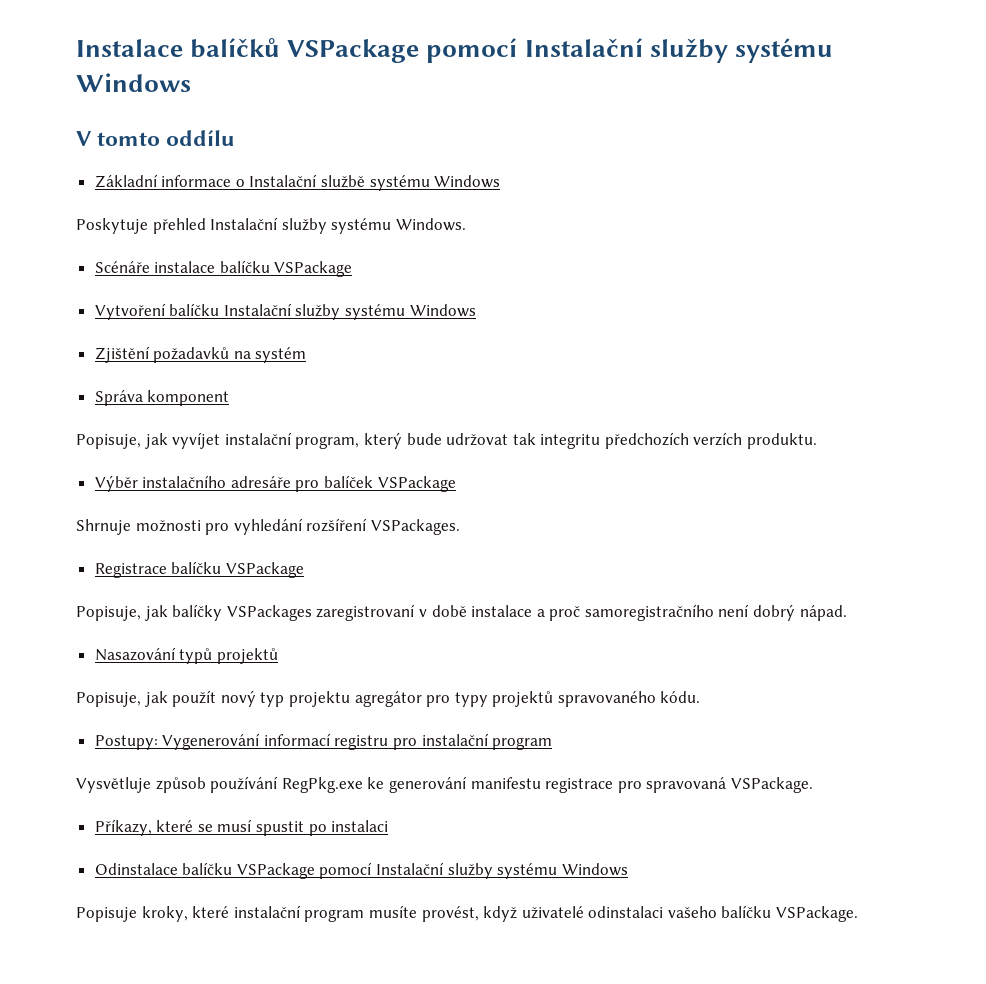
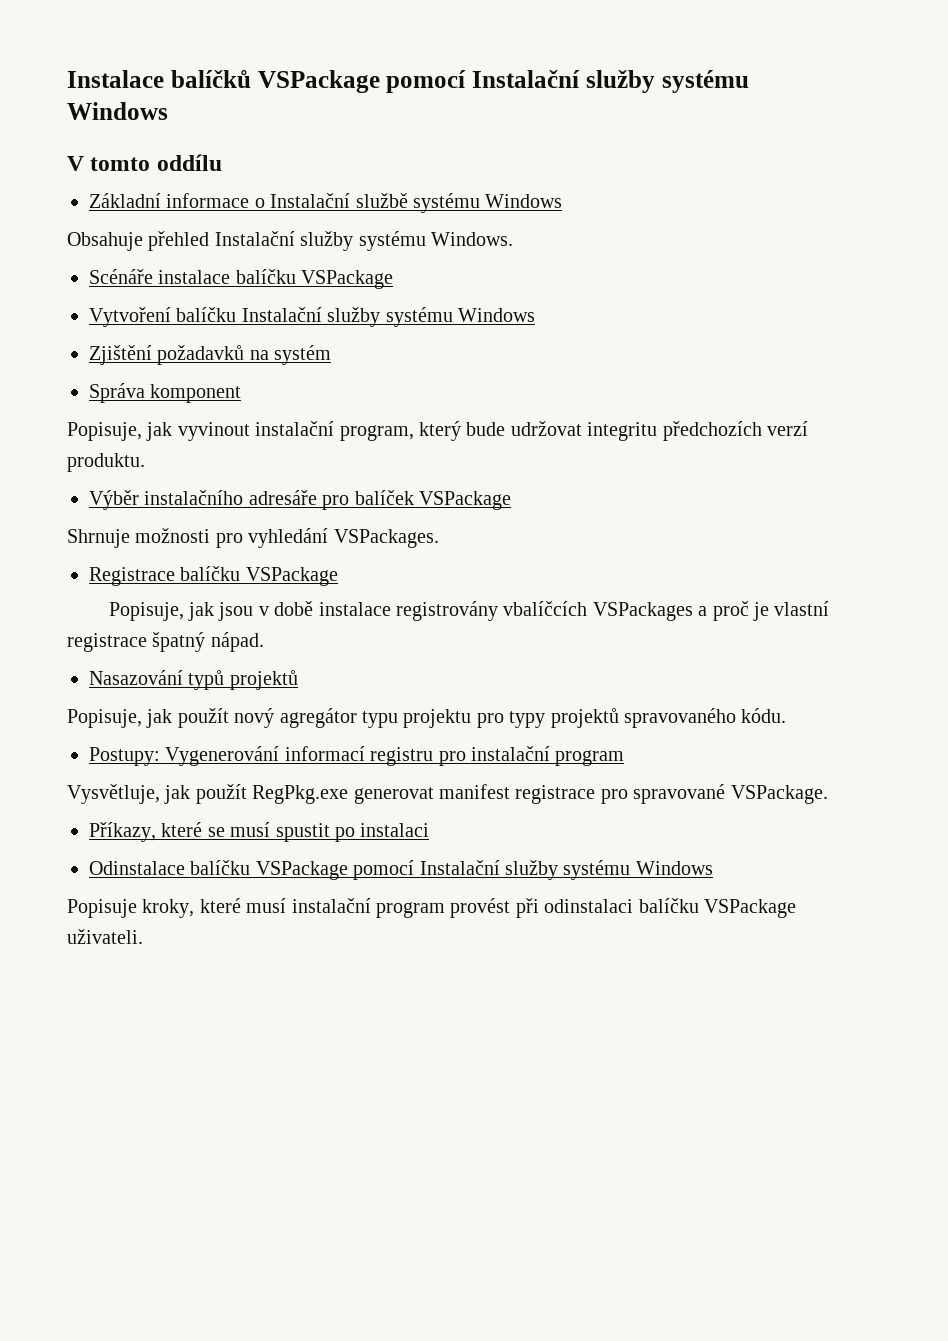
[76,218,148,234] Poskytuje -> [67,232,143,251] Obsahuje
[172,432,221,449] vyvíjet -> [177,422,250,441] vyvinout
[512,433,536,445] tak -> (582, 428) none
[693,432,743,446] verzích -> [766,421,808,436] verzí
[306,518,368,532] rozšíření -> (329, 538) none
[172,604,796,621] balíčky VSPackages zaregistrovaní v době instalace a proč samoregistračního není dobrý -> [218,601,830,621] [67,632,206,652] jsou v době instalace registrovány vbalíčcích VSPackages a proč je vlastní registrace špatný
[260,691,422,707] typ projektu agregátor -> [279,708,472,728] agregátor typu projektu
[76,776,541,793] Vysvětluje způsob používání RegPkg.exe ke generování manifestu -> [67,784,510,804] Vysvětluje, jak použít RegPkg.exe generovat manifest
[646,777,727,793] spravovaná -> [633,784,726,804] spravované
[233,905,859,922] instalační program musíte provést, když uživatelé odinstalaci vašeho balíčku VSPackage. -> [246,898,796,918] [67,929,143,944] musí instalační program provést při odinstalaci balíčku VSPackage uživateli.

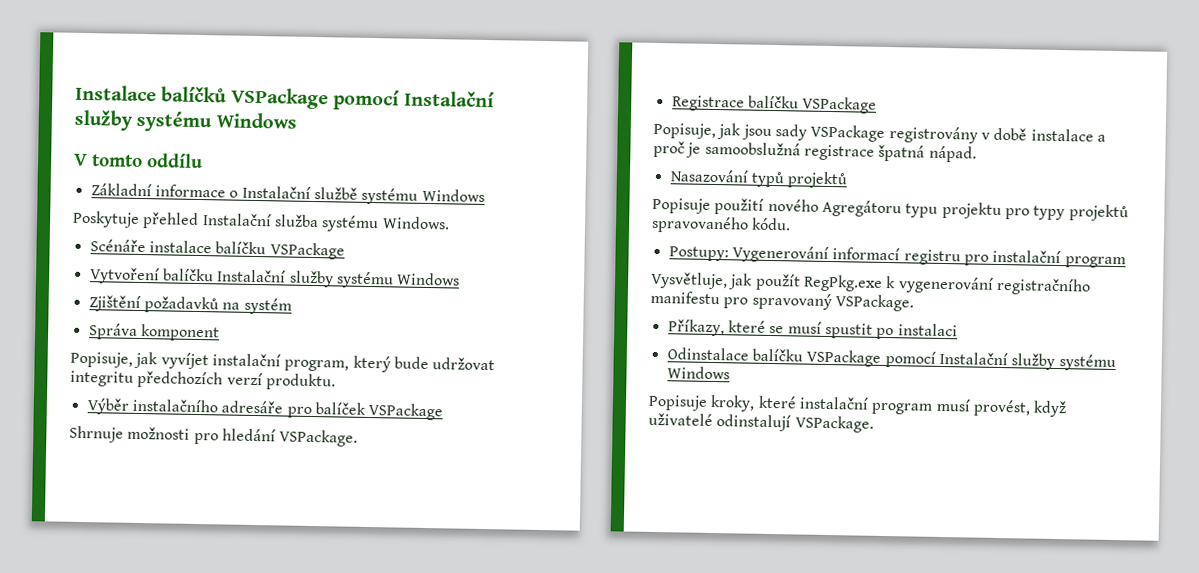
[67,232,143,251] Obsahuje -> [72,210,140,228] Poskytuje
[300,231,354,251] služby -> [274,214,319,228] služba
[177,422,250,441] vyvinout -> [160,352,209,370] vyvíjet
[248,528,439,548] vyhledání VSPackages. -> [221,428,359,447] hledání VSPackage.
[258,601,830,621] [67,632,206,652] v době instalace registrovány vbalíčcích VSPackages a proč je vlastní registrace špatný -> [774,124,1106,144] [653,140,926,162] sady VSPackage registrovány v době instalace a proč je samoobslužná registrace špatná
[67,708,357,728] Popisuje, jak použít nový agregátor -> [652,197,902,218] Popisuje použití nového Agregátoru
[353,784,726,804] generovat manifest registrace pro spravované -> [886,276,1091,296] [650,290,832,311] k vygenerování registračního manifestu pro spravovaný
[246,898,796,918] [67,929,143,944] musí instalační program provést při odinstalaci balíčku VSPackage uživateli. -> [798,396,1068,418] [648,412,874,433] instalační program musí provést, když uživatelé odinstalují VSPackage.

